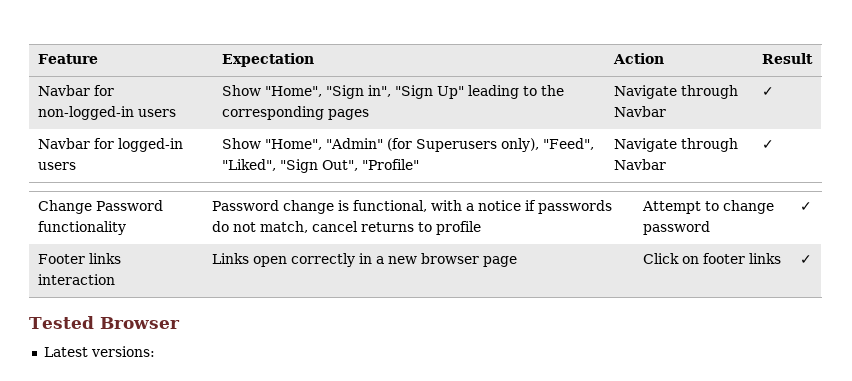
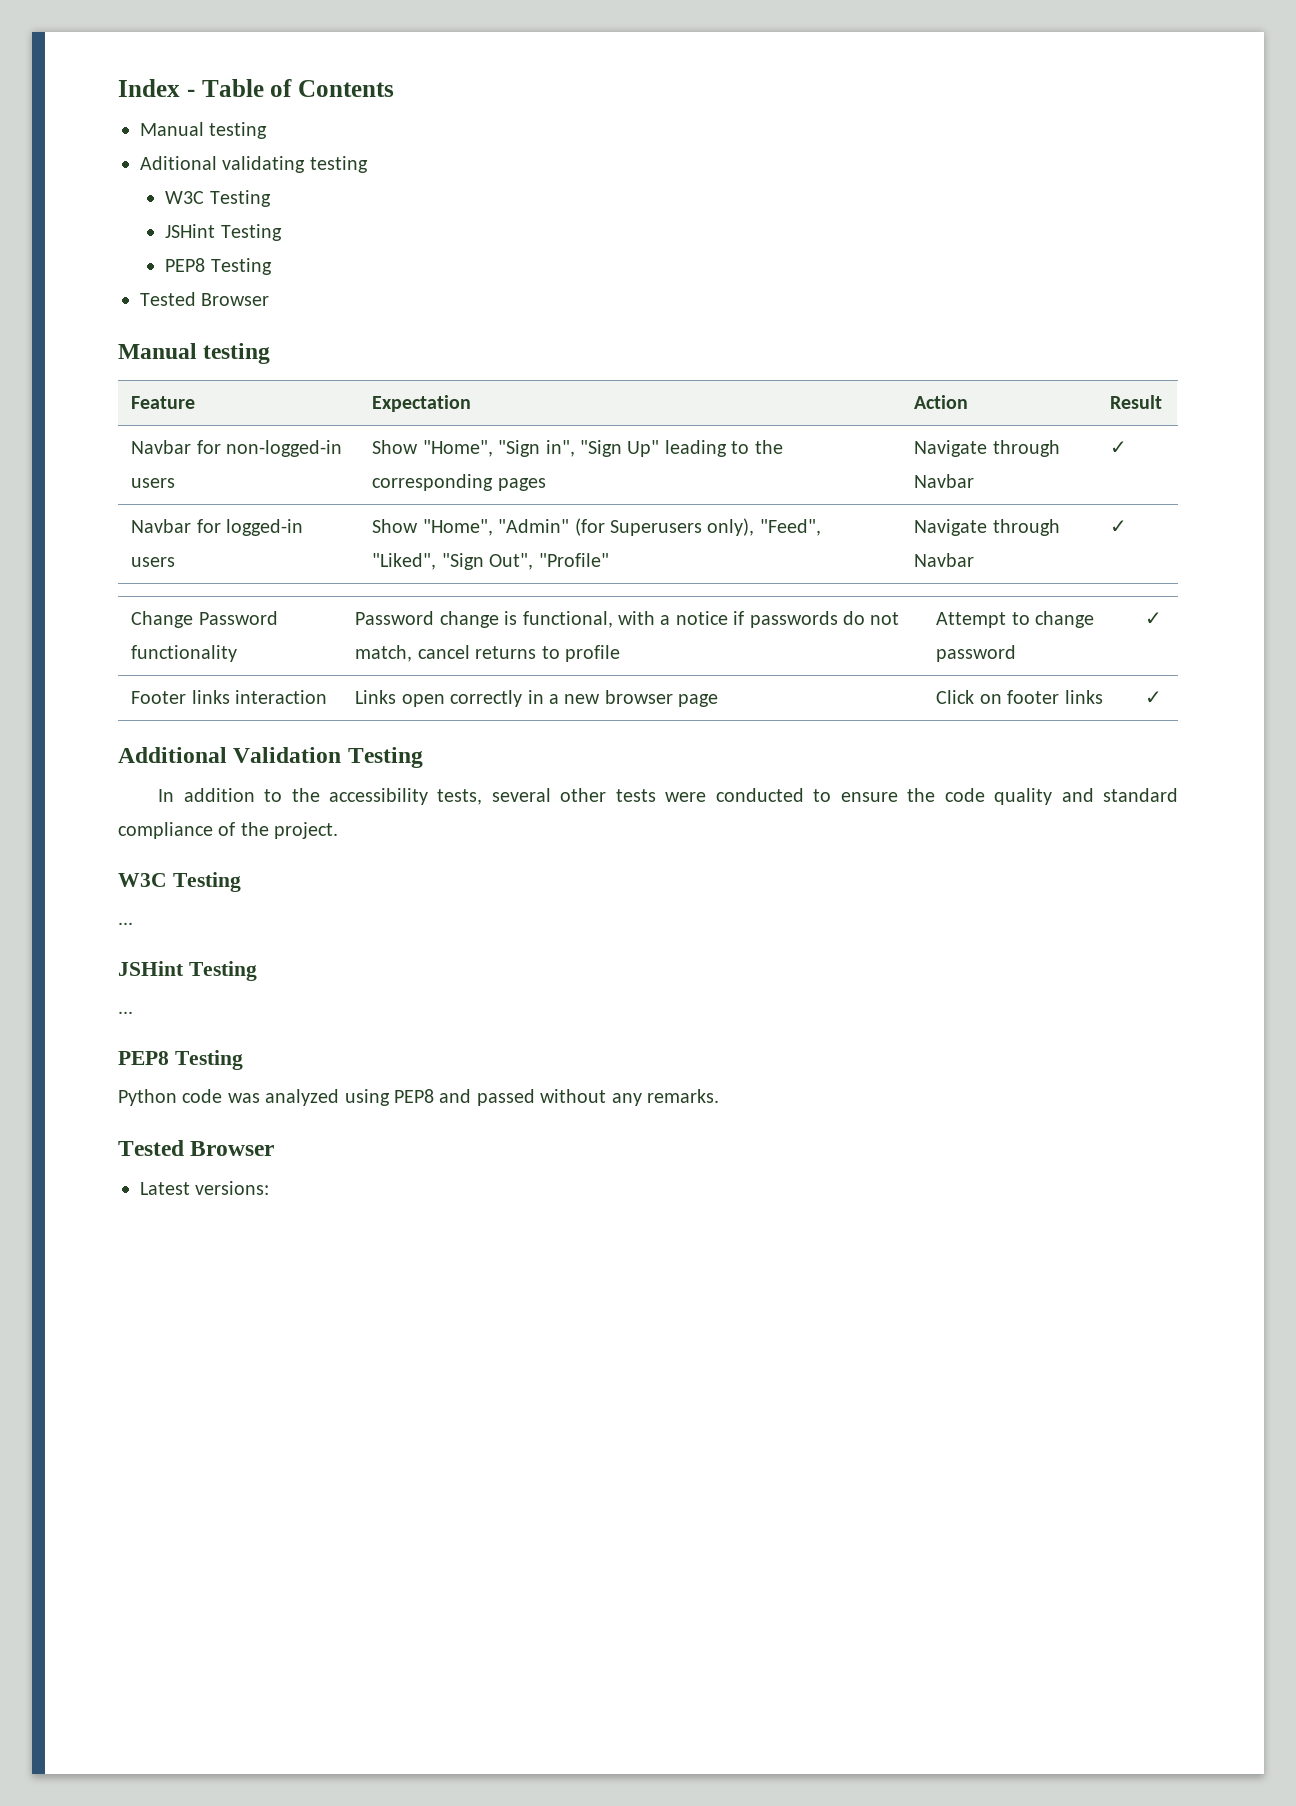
(37, 59) none -> [118,79,394,97] [140,122,268,139] [140,156,368,173] [165,190,271,207] [165,224,282,241] [165,258,272,275] [140,292,270,306] [118,343,271,364] Index - Table of Contents // Manual testing // Aditional validating testing // W3C Testing // JSHint Testing // PEP8 Testing // Tested Browser // Manual testing //
(812, 259) none -> [118,747,423,768] [158,788,1178,805] [118,822,339,839] [118,872,241,892] [118,922,133,925] [118,961,257,981] [118,1011,133,1014] [118,1050,243,1070] [118,1089,719,1106] // Additional Validation Testing // In addition to the accessibility tests, several other tests were conducted to ensure the code quality and standard compliance of the project. // W3C Testing // ... // JSHint Testing // ... // PEP8 Testing // Python code was analyzed using PEP8 and passed without any remarks.

